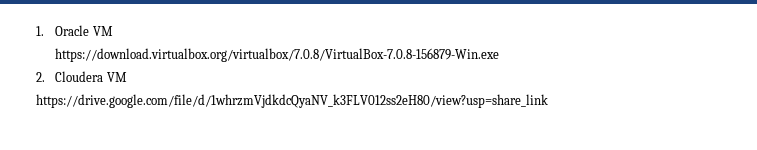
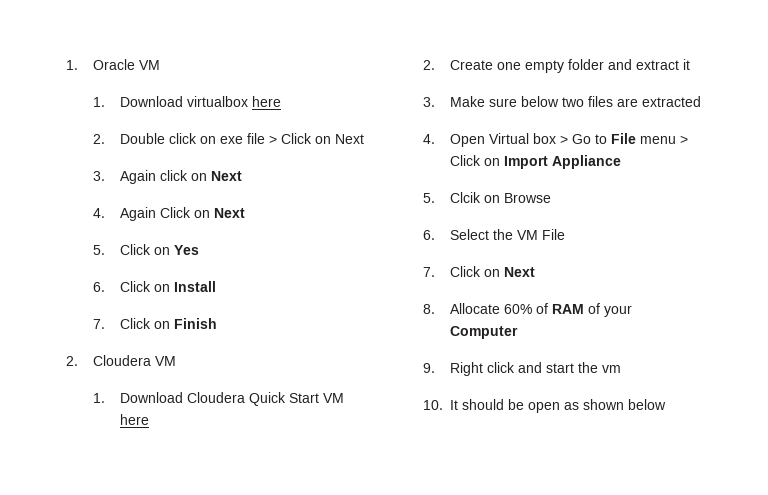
[55,48,500,62] [36,71,127,82] [36,94,548,108] https://download.virtualbox.org/virtualbox/7.0.8/VirtualBox-7.0.8-156879-Win.exe // 2. Cloudera VM // https://drive.google.com/file/d/1whrzmVjdkdcQyaNV_k3FLV012ss2eH80/view?usp=share_link -> [93,96,282,107] [93,133,365,144] [93,170,243,184] [93,207,246,221] [93,244,200,255] [93,281,217,292] [93,318,218,329] [66,355,177,366] [93,392,345,406] [120,414,150,425] [423,59,691,73] [423,96,702,107] [423,133,689,147] [450,155,622,169] [423,192,552,203] [423,229,566,240] [423,266,536,277] [423,303,633,317] [450,326,519,339] [423,362,622,376] [423,399,667,413] 1. Download virtualbox here // 2. Double click on exe file > Click on Next // 3. Again click on Next // 4. Again Click on Next // 5. Click on Yes // 6. Click on Install // 7. Click on Finish // 2. Cloudera VM // 1. Download Cloudera Quick Start VM here // 2. Create one empty folder and extract it // 3. Make sure below two files are extracted // 4. Open Virtual box > Go to File menu > Click on Import Appliance // 5. Clcik on Browse // 6. Select the VM File // 7. Click on Next // 8. Allocate 60% of RAM of your Computer // 9. Right click and start the vm // 10. It should be open as shown below

